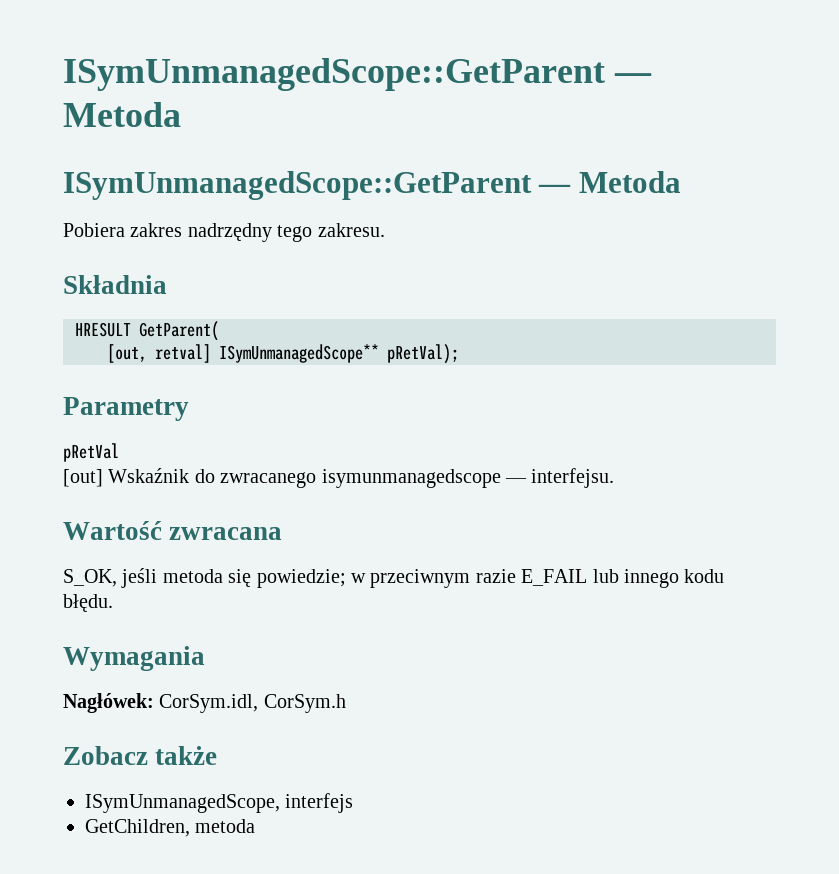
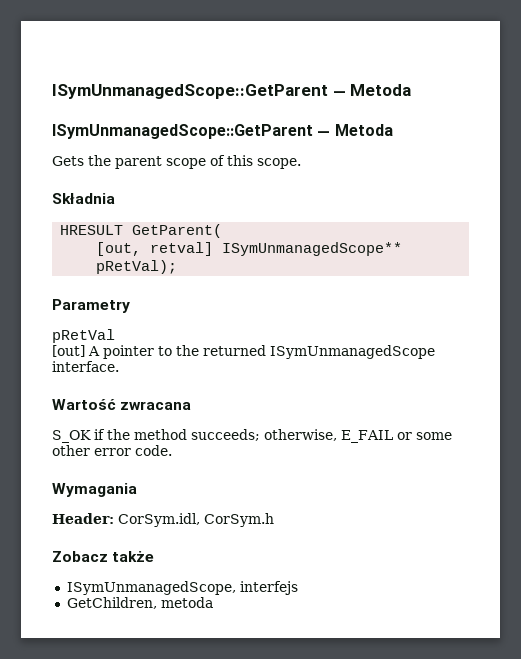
[63,223,385,242] Pobiera zakres nadrzędny tego zakresu. -> [52,155,301,169] Gets the parent scope of this scope.
[108,468,615,488] [63,521,283,540] [63,568,725,588] [63,594,113,612] Wskaźnik do zwracanego isymunmanagedscope — interfejsu. // Wartość zwracana // S_OK, jeśli metoda się powiedzie; w przeciwnym razie E_FAIL lub innego kodu błędu. -> [88,345,435,359] [52,361,119,372] [52,399,192,410] [52,429,452,443] [52,445,172,456] A pointer to the returned ISymUnmanagedScope interface. // Wartość zwracana // S_OK if the method succeeds; otherwise, E_FAIL or some other error code.
[63,693,154,713] Nagłówek: -> [52,513,114,524] Header:

